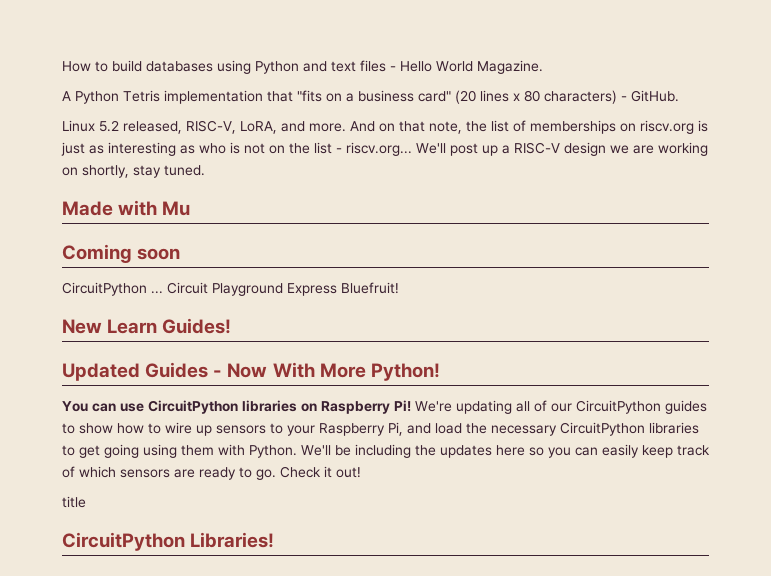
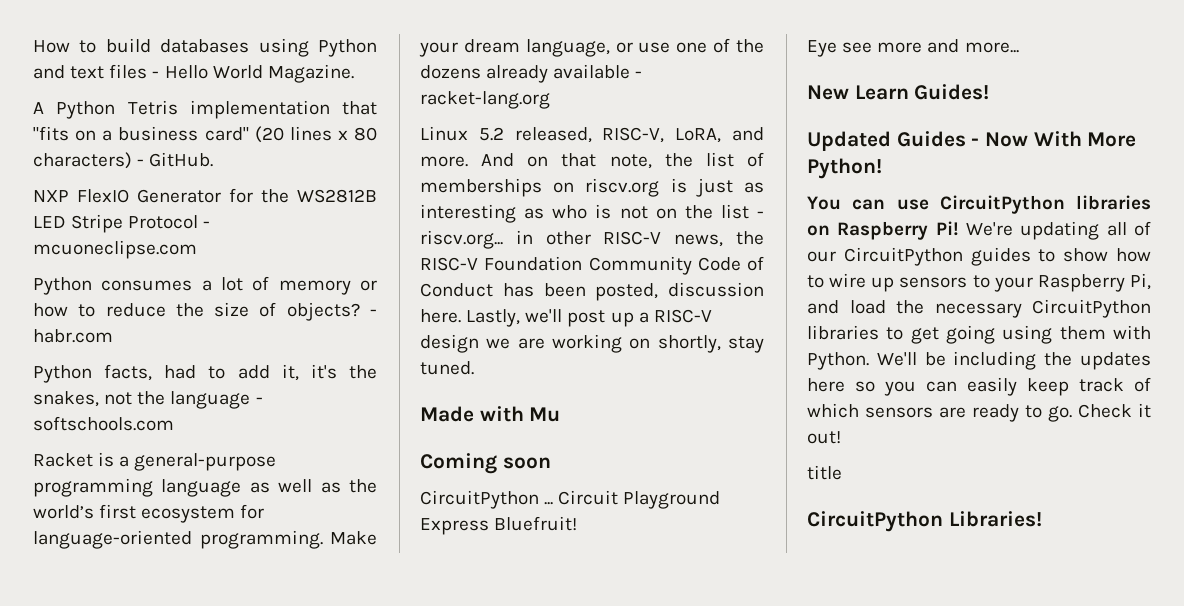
(679, 96) none -> [33,188,377,203] [33,214,211,233] [33,240,197,259] [33,276,378,295] [33,302,377,321] [33,329,113,343] [33,364,377,383] [33,391,263,409] [33,416,174,431] [33,452,277,471] [33,478,377,497] [33,504,265,523] [33,530,377,549] [419,38,764,57] [420,64,643,83] [420,91,550,109] // NXP FlexIO Generator for the WS2812B LED Stripe Protocol - mcuoneclipse.com // Python consumes a lot of memory or how to reduce the size of objects? - habr.com // Python facts, had to add it, it's the snakes, not the language - softschools.com // Racket is a general-purpose programming language as well as the world’s first ecosystem for language-oriented programming. Make your dream language, or use one of the dozens already available - racket-lang.org
[416,143,446,154] We'll -> [515,230,764,247] [420,256,764,275] [420,282,764,301] [420,309,563,327] in other RISC-V news, the RISC-V Foundation Community Code of Conduct has been posted, discussion here. Lastly, we'll
(399, 288) none -> [807,39,1019,57] // Eye see more and more...

